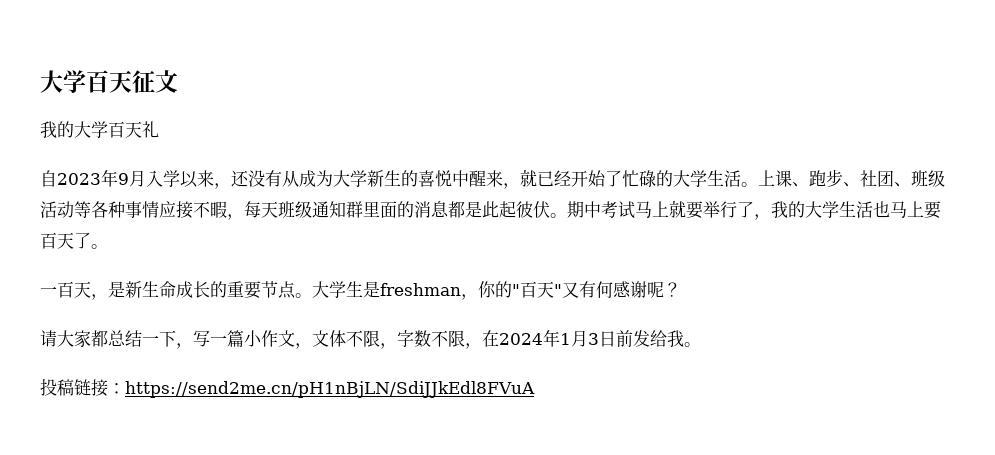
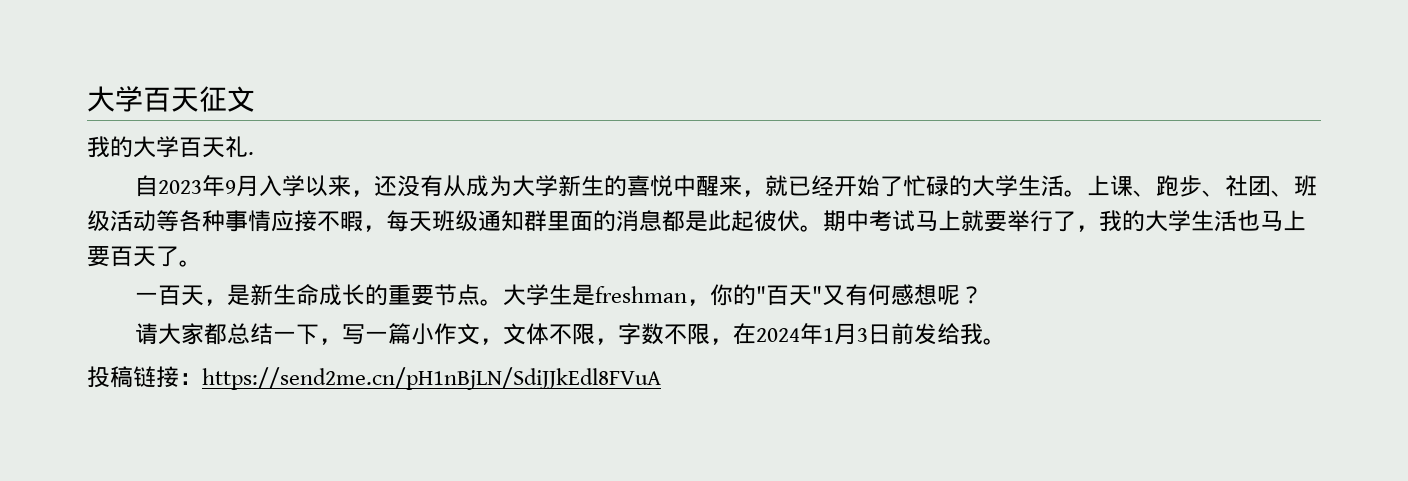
(159, 129) none -> [248,152,254,155] .
[630,281,647,298] 谢 -> [913,284,937,305] 想

